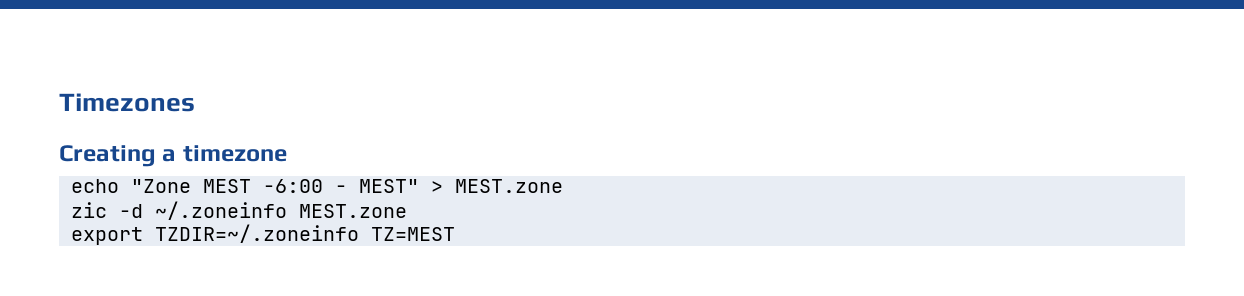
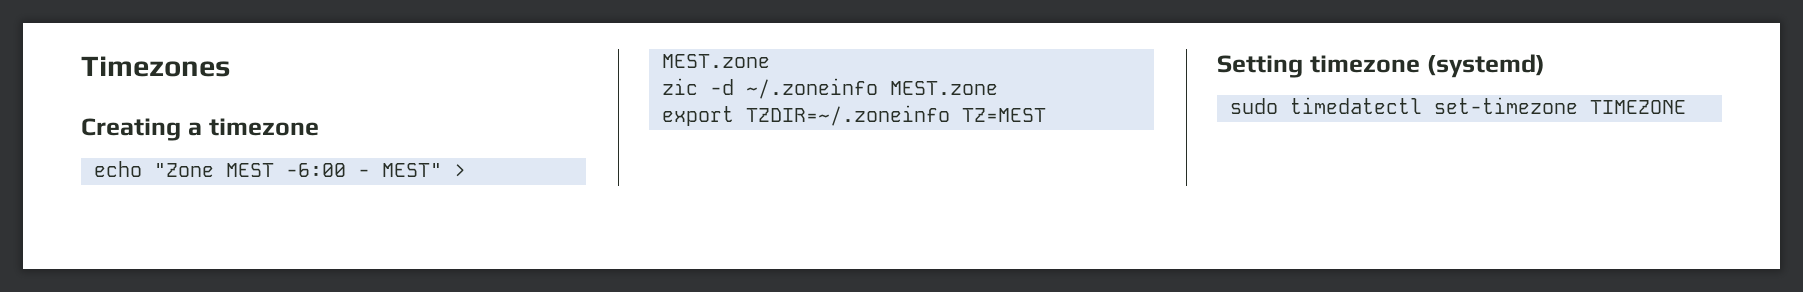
(456, 234) none -> [1217,54,1545,78] [1229,97,1686,114] // Setting timezone (systemd) // sudo timedatectl set-timezone TIMEZONE

